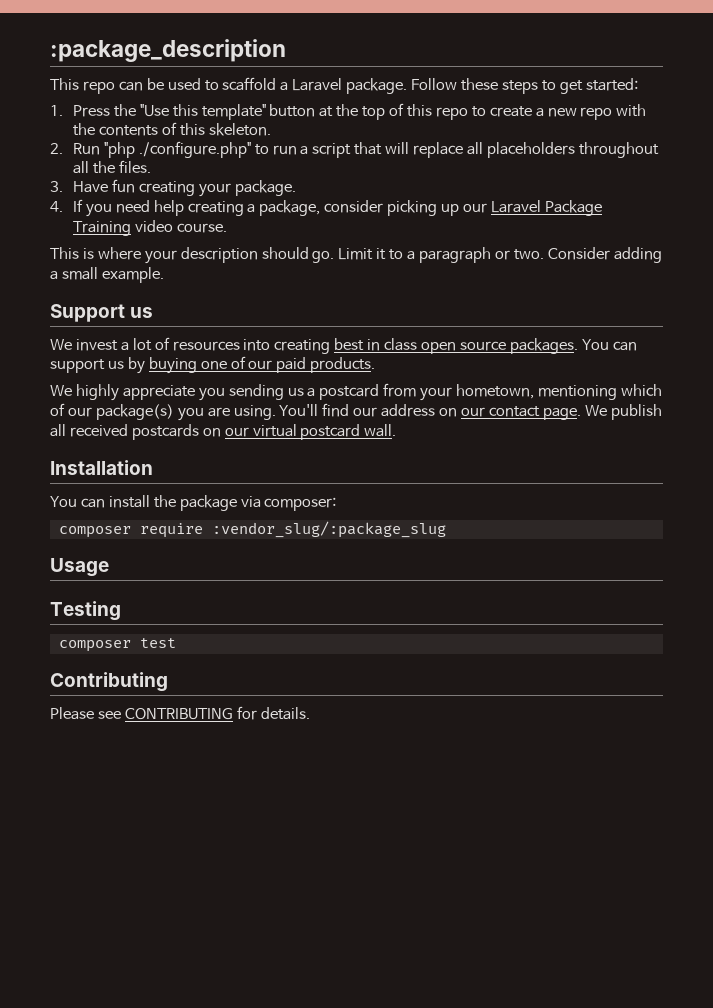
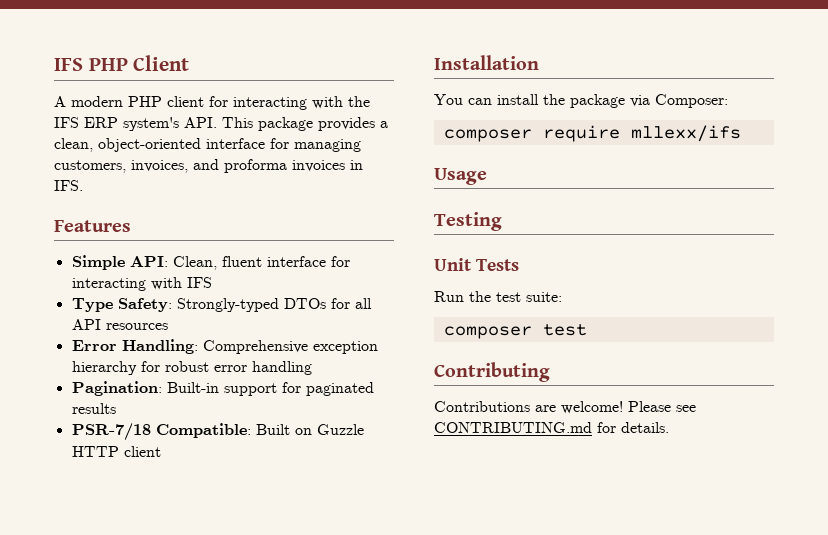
[50,39,286,62] [50,77,638,94] [50,103,647,120] [72,122,271,136] [50,141,659,158] [72,160,151,174] [50,179,296,197] [50,199,602,217] [72,220,227,236] [50,247,662,264] [50,267,164,283] [50,304,154,322] [50,337,637,354] [50,356,376,374] [50,383,662,401] [50,403,662,421] [50,424,397,440] :package_description // This repo can be used to scaffold a Laravel package. Follow these steps to get started: // 1. Press the "Use this template" button at the top of this repo to create a new repo with the contents of this skeleton. // 2. Run "php ./configure.php" to run a script that will replace all placeholders throughout all the files. // 3. Have fun creating your package. // 4. If you need help creating a package, consider picking up our Laravel Package Training video course. // This is where your description should go. Limit it to a paragraph or two. Consider adding a small example. // Support us // We invest a lot of resources into creating best in class open source packages. You can support us by buying one of our paid products. // We highly appreciate you sending us a postcard from your hometown, mentioning which of our package(s) you are using. You'll find our address on our contact page. We publish all received postcards on our virtual postcard wall. -> [54,55,190,71] [54,96,370,110] [54,117,388,131] [54,138,361,152] [54,159,363,173] [54,180,83,191] [54,220,131,232] [71,255,350,270] [71,277,212,291] [71,298,372,312] [71,319,168,330] [71,339,378,354] [71,361,312,375] [71,381,374,396] [71,403,116,414] [71,423,364,441] [71,446,161,457] IFS PHP Client // A modern PHP client for interacting with the IFS ERP system's API. This package provides a clean, object-oriented interface for managing customers, invoices, and proforma invoices in IFS. // Features // Simple API: Clean, fluent interface for interacting with IFS // Type Safety: Strongly-typed DTOs for all API resources // Error Handling: Comprehensive exception hierarchy for robust error handling // Pagination: Built-in support for paginated results // PSR-7/18 Compatible: Built on Guzzle HTTP client
[264,497,337,511] composer: -> [655,94,728,108] Composer:
[211,521,446,538] :vendor_slug/:package_slug -> [630,125,741,142] mllexx/ifs
(121, 611) none -> [434,258,519,271] [434,291,562,302] // Unit Tests // Run the test suite:
(168, 682) none -> [434,401,623,414] Contributions are welcome!
[124,708,233,720] CONTRIBUTING -> [434,422,592,433] CONTRIBUTING.md

